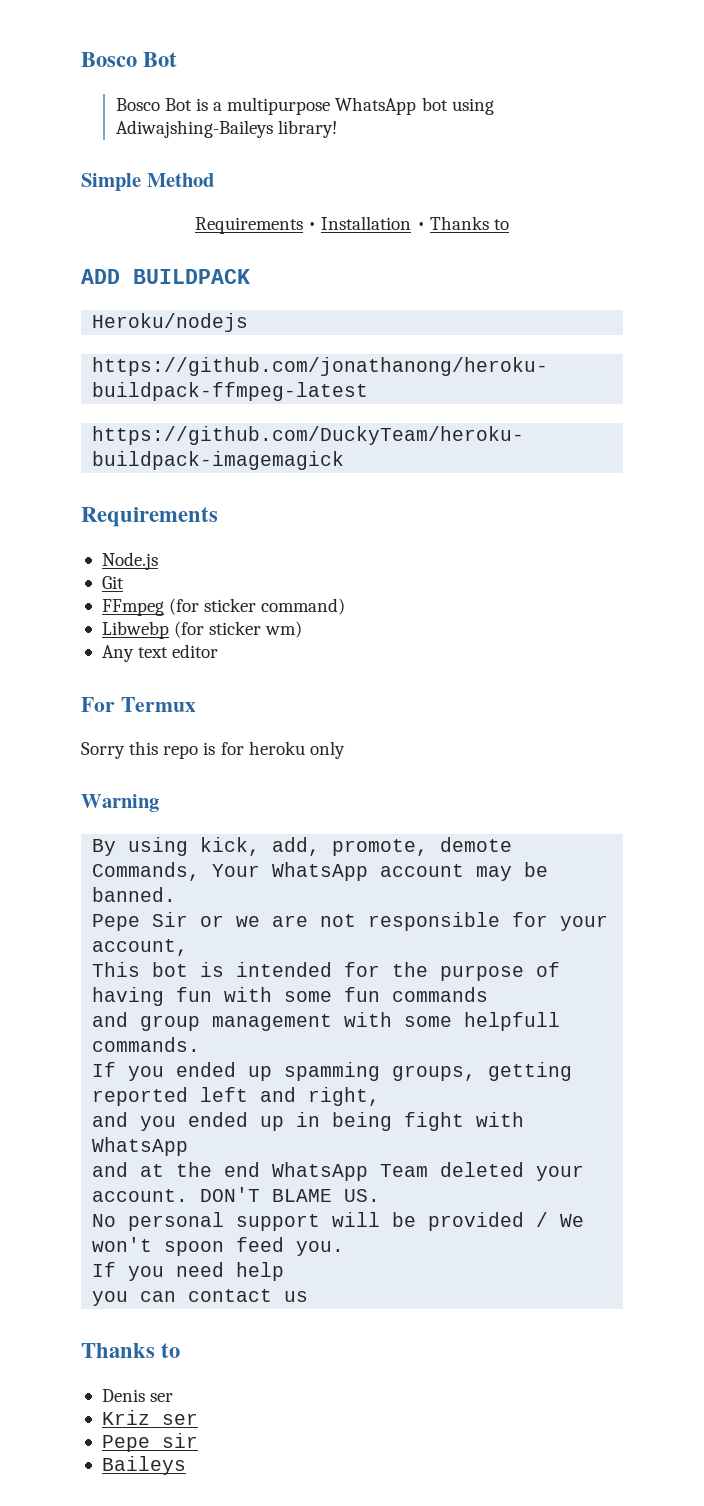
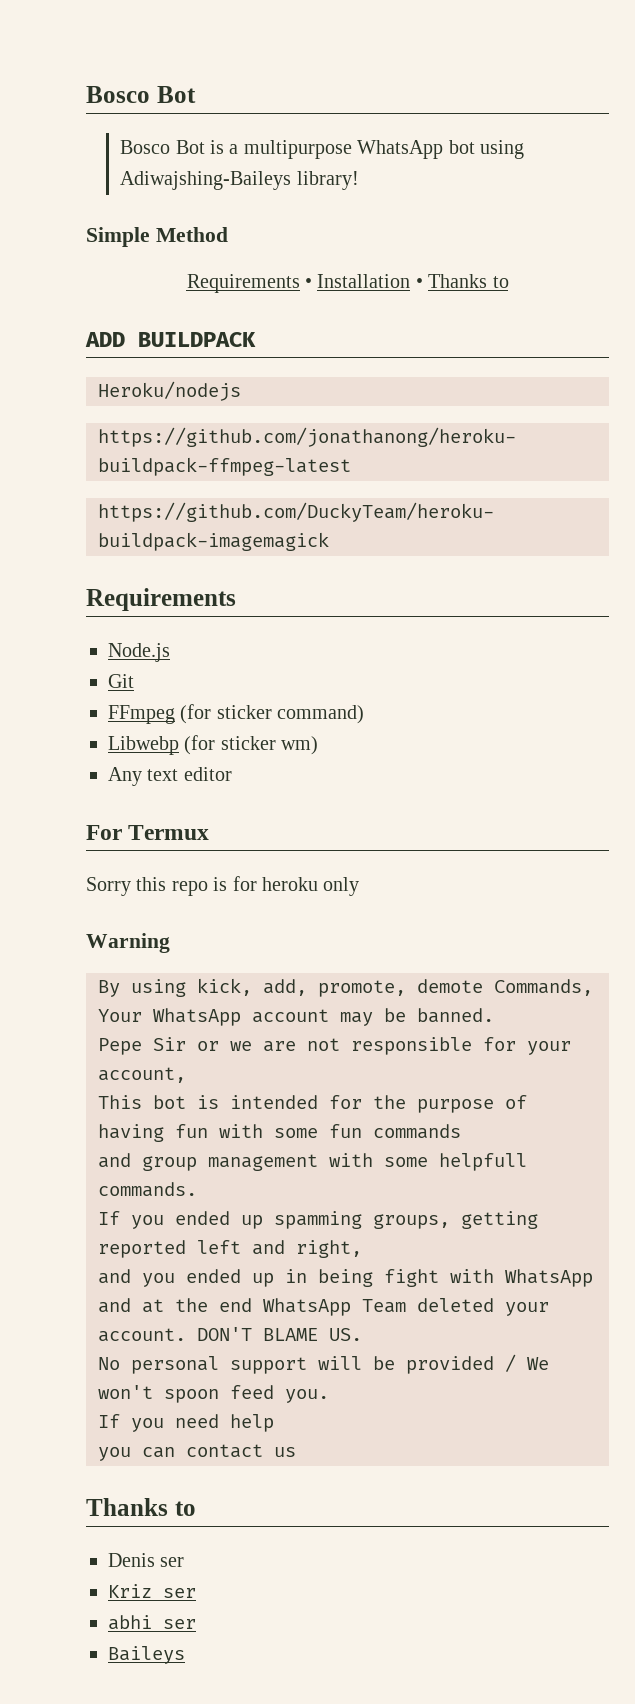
[101,1433,198,1452] Pepe sir -> [108,1615,196,1630] abhi ser

